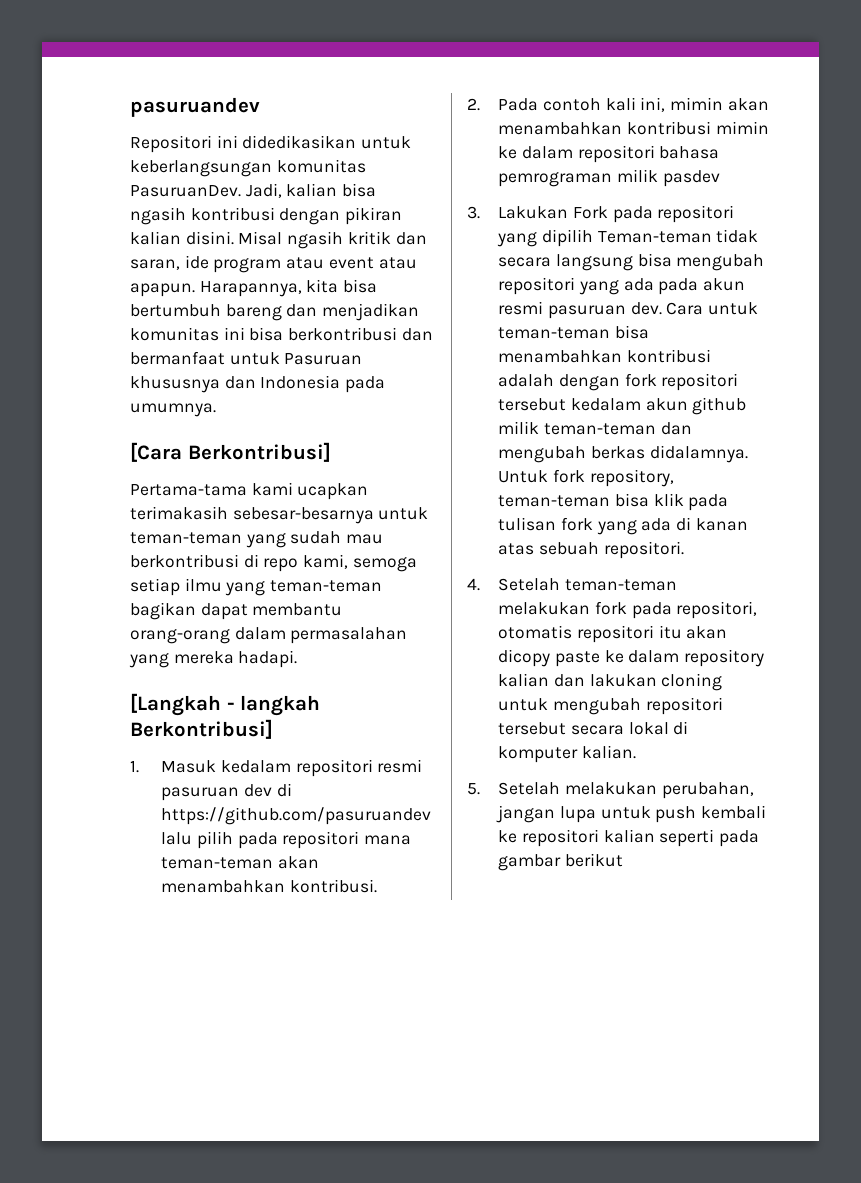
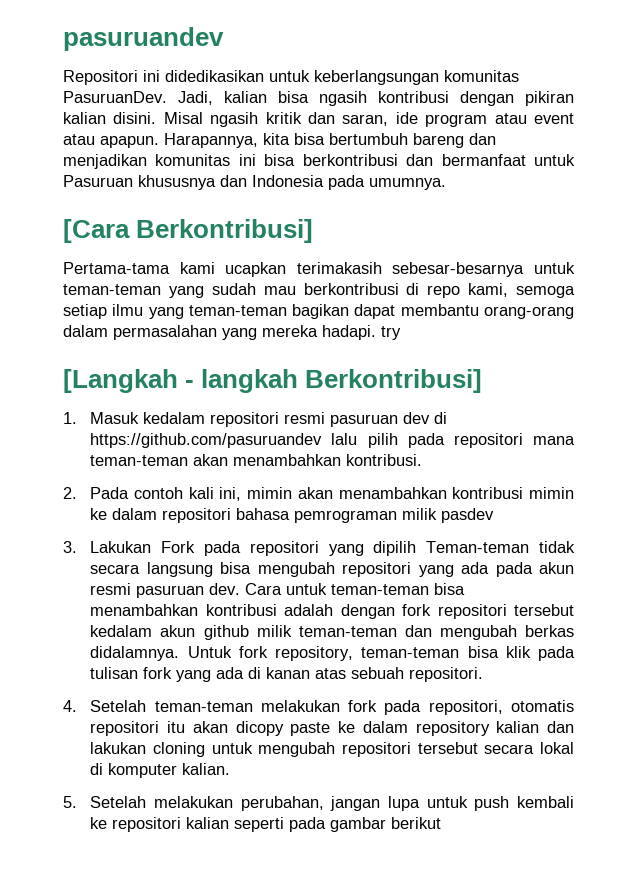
(298, 659) none -> [381,326,401,340] try

